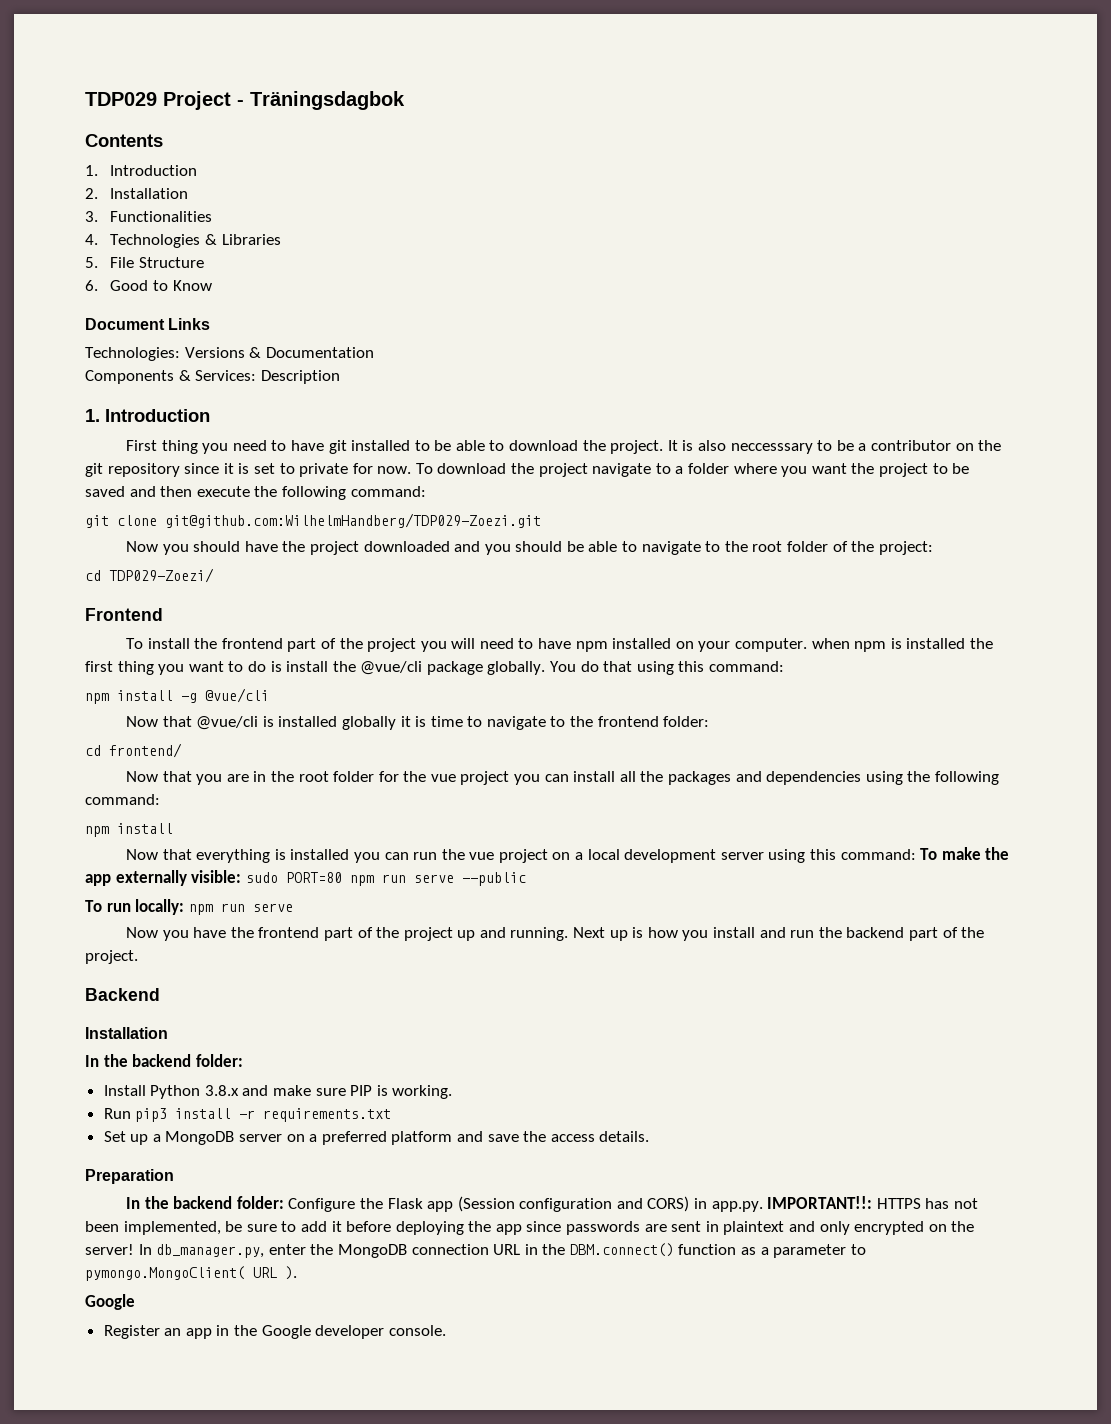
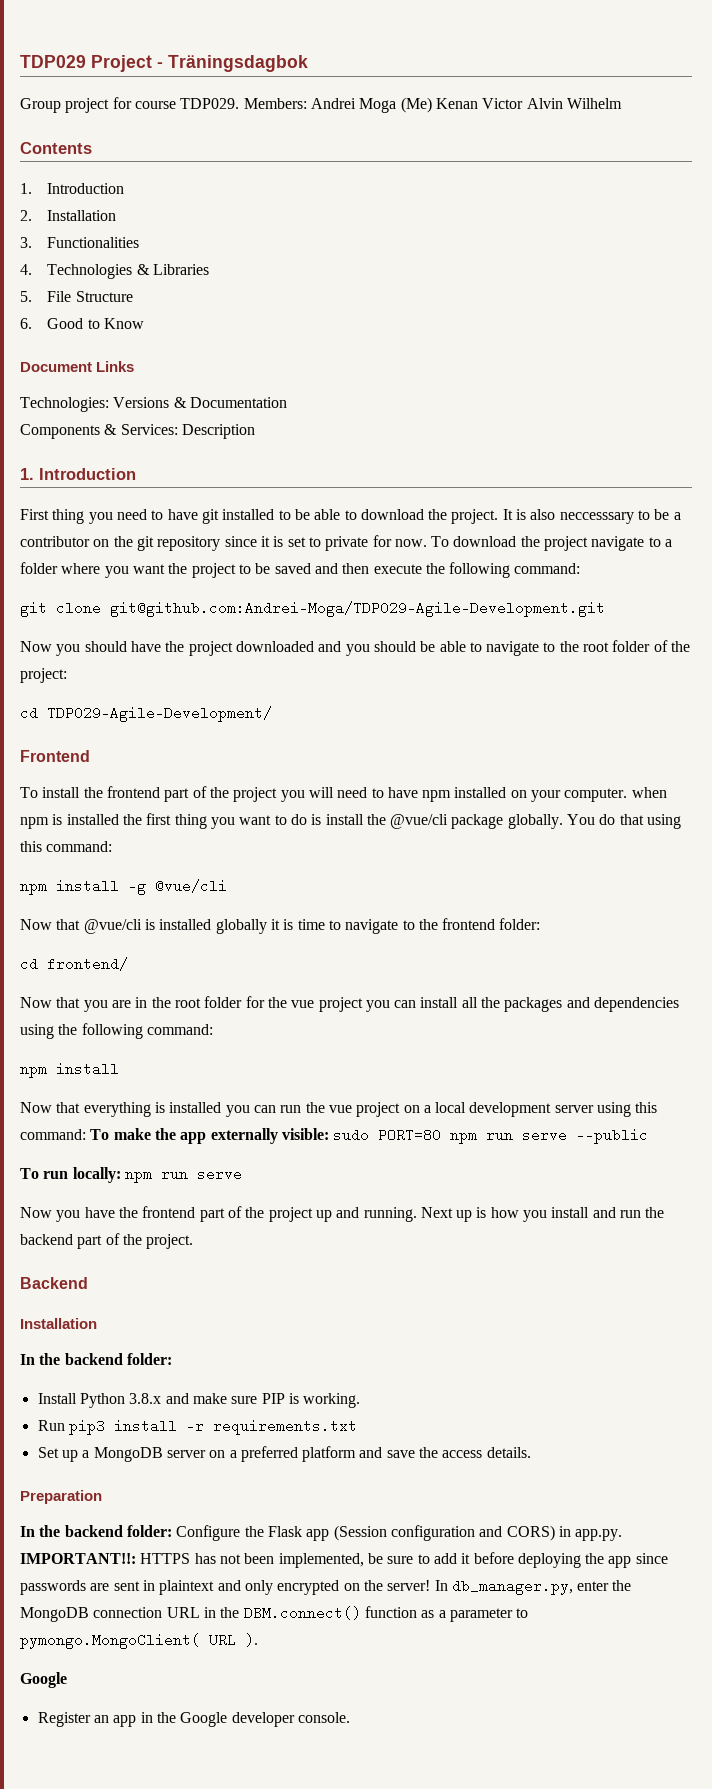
(405, 100) none -> [20,97,622,113] // Group project for course TDP029. Members: Andrei Moga (Me) Kenan Victor Alvin Wilhelm
[165,513,541,528] git@github.com:WilhelmHandberg/TDP029-Zoezi.git -> [110,601,605,617] git@github.com:Andrei-Moga/TDP029-Agile-Development.git
[109,568,214,583] TDP029-Zoezi/ -> [47,706,272,722] TDP029-Agile-Development/

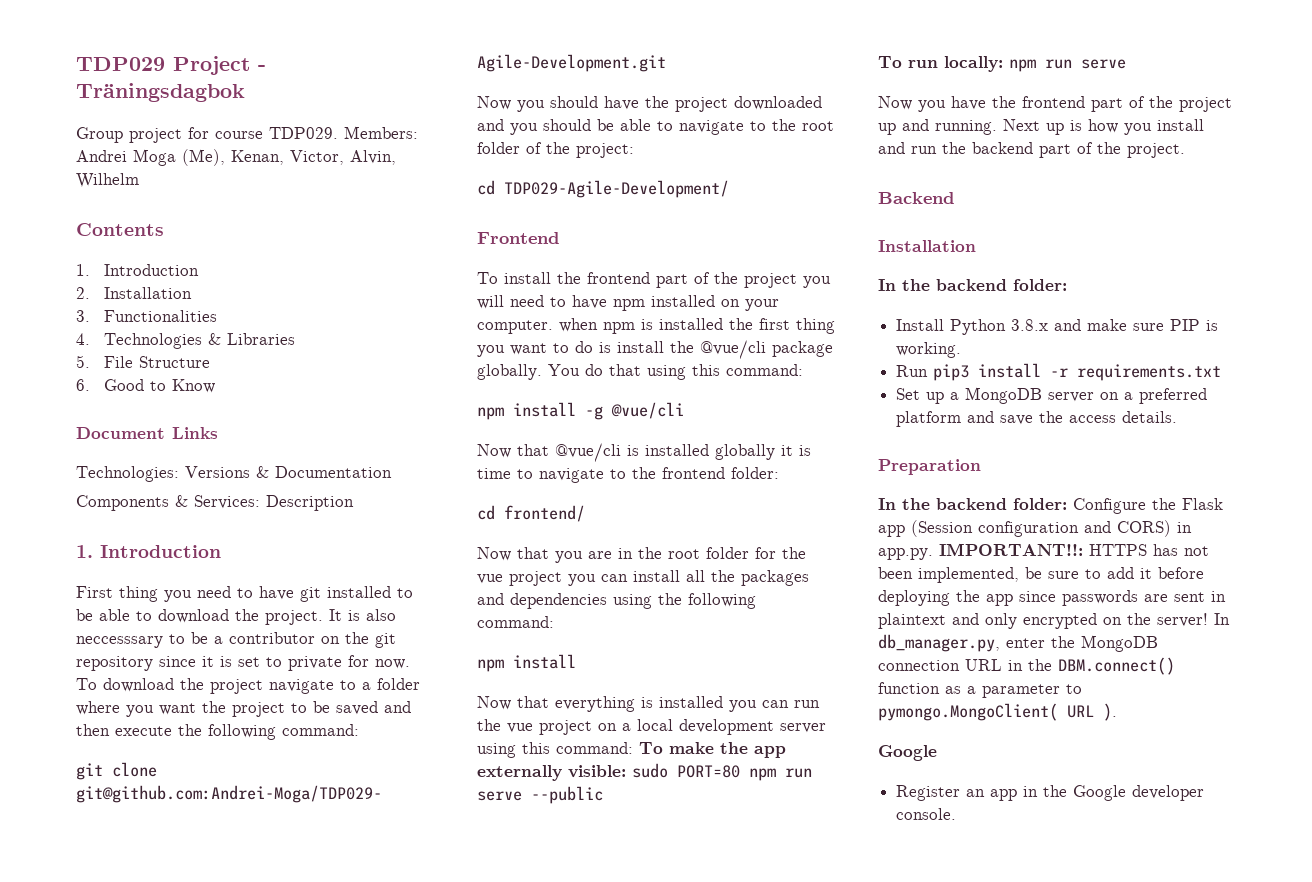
[400,97,563,113] (Me) Kenan Victor Alvin -> [182,149,396,166] (Me), Kenan, Victor, Alvin,

